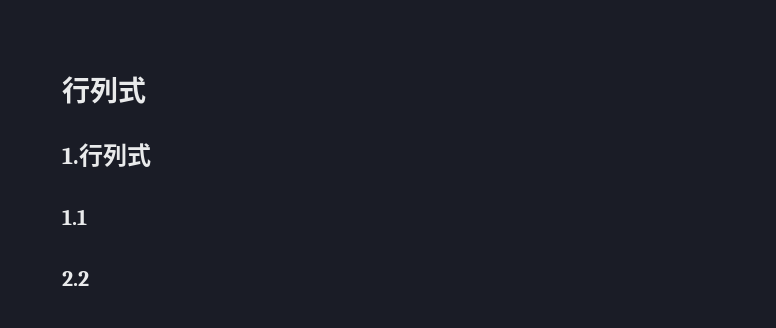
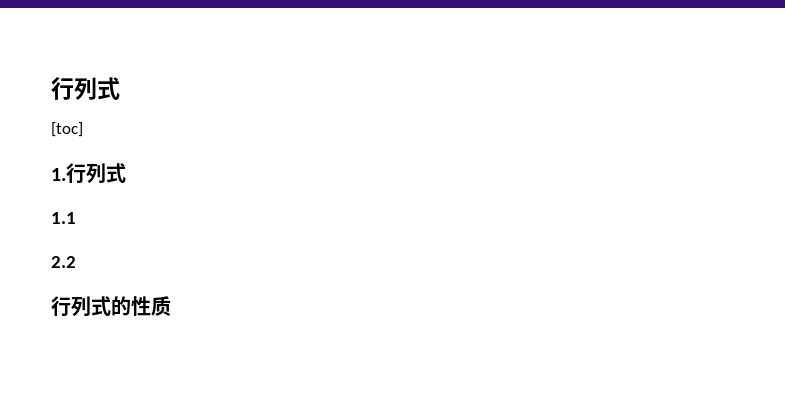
[62,76,146,104] 行列式 -> [51,77,120,100] [51,122,83,137] 行列式 // [toc]
(89, 278) none -> [51,296,171,317] // 行列式的性质

